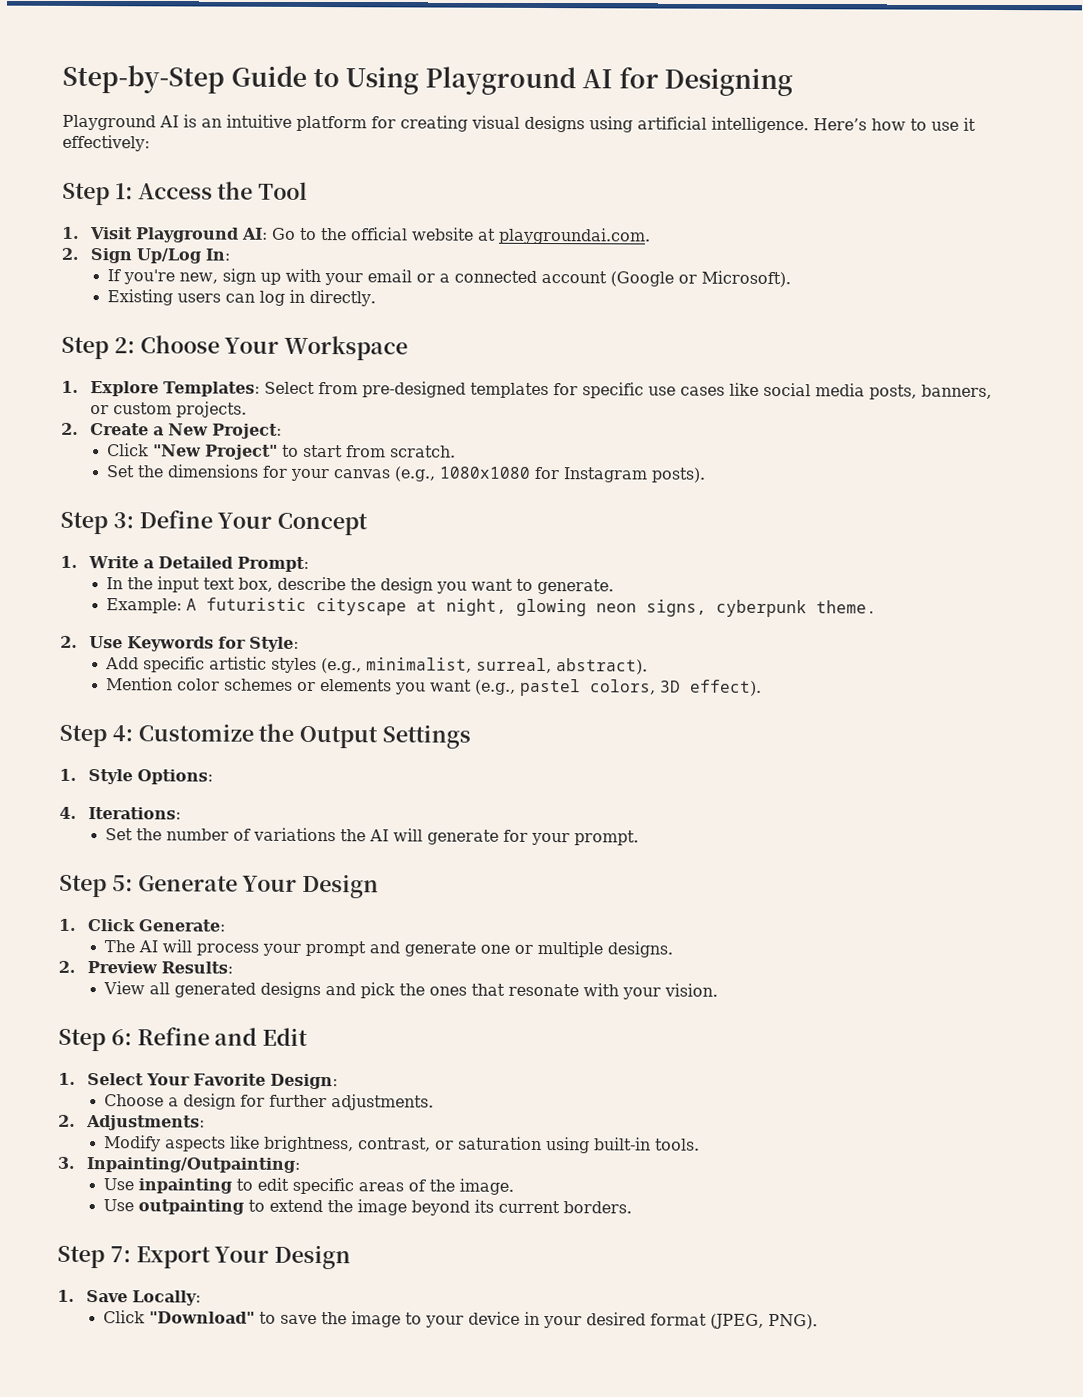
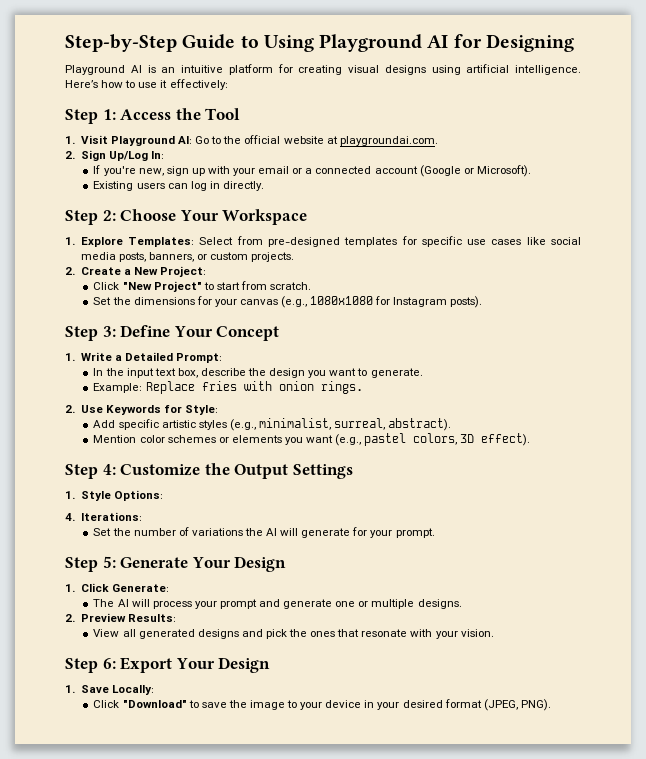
[186,597,878,618] A futuristic cityscape at night, glowing neon signs, cyberpunk theme. -> [145,381,363,394] Replace fries with onion rings.
[136,1027,309,1046] [58,1072,339,1090] [104,1093,435,1111] [58,1114,205,1131] [104,1135,701,1154] [57,1156,300,1173] [103,1177,515,1195] [103,1199,633,1216] [57,1245,131,1269] Refine and Edit // 1. Select Your Favorite Design: // Choose a design for further adjustments. // 2. Adjustments: // Modify aspects like brightness, contrast, or saturation using built-in tools. // 3. Inpainting/Outpainting: // Use inpainting to edit specific areas of the image. // Use outpainting to extend the image beyond its current borders. // Step 7: -> (116, 663) none

